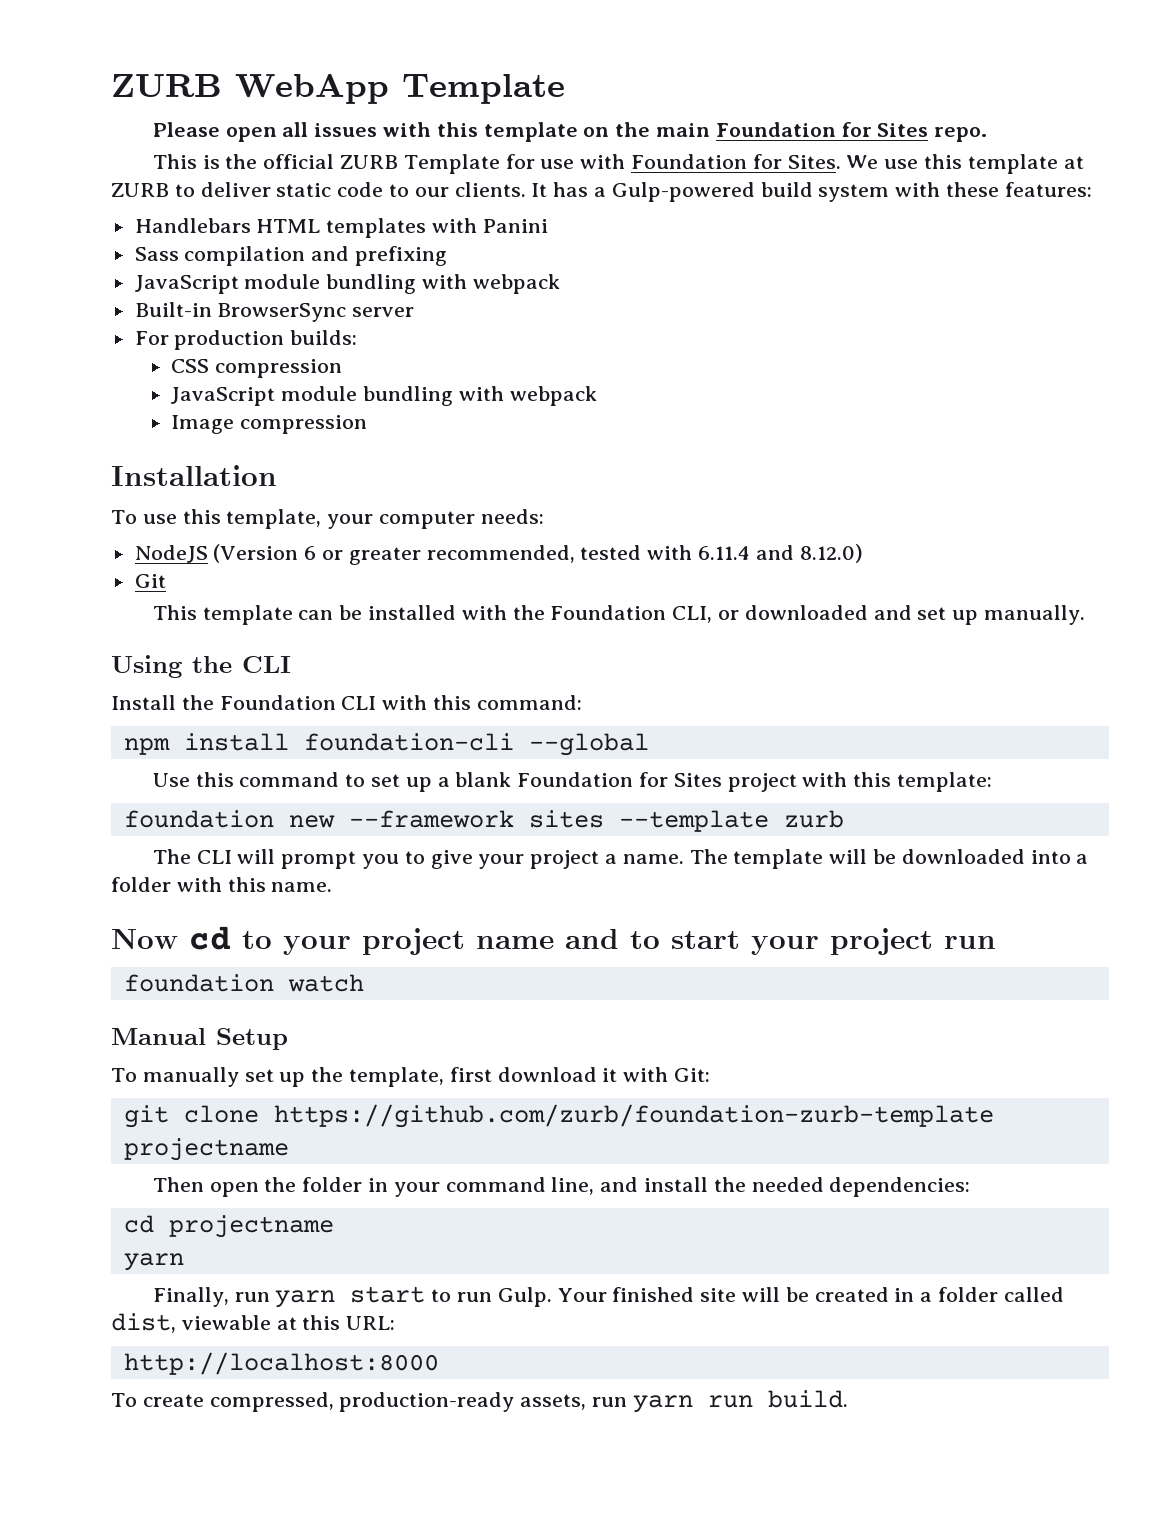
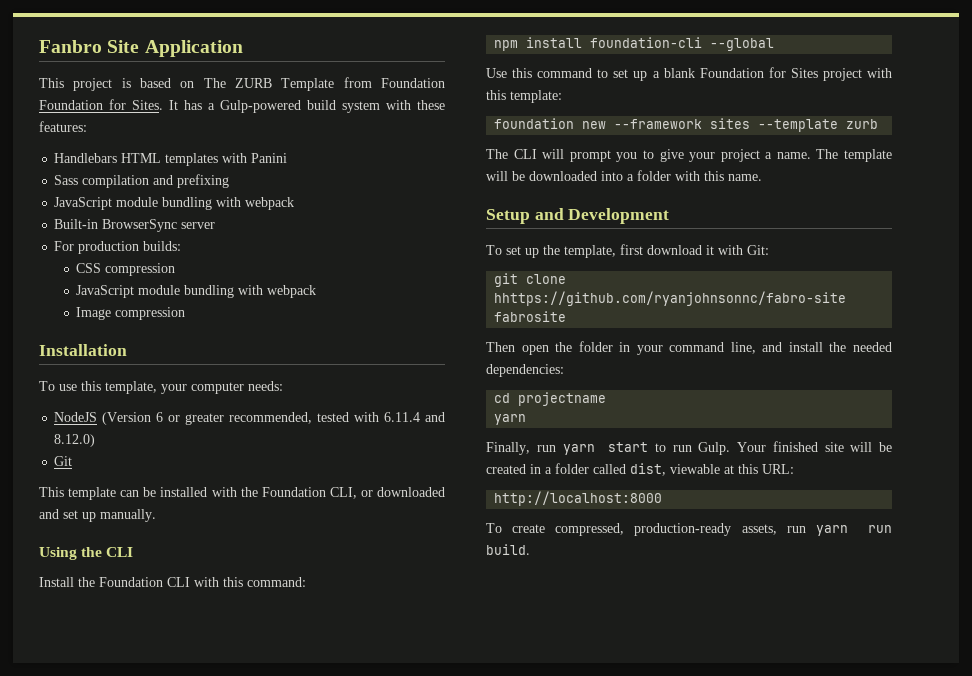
[111,74,565,104] [152,122,988,142] [152,154,1084,174] [111,182,526,197] ZURB WebApp Template // Please open all issues with this template on the main Foundation for Sites repo. // This is the official ZURB Template for use with Foundation for Sites. We use this template at ZURB to deliver static code to our clients. -> [39,40,243,57] [39,77,445,91] [39,99,163,110] Fanbro Site Application // This project is based on The ZURB Template from Foundation Foundation for Sites.
[111,926,996,955] [123,974,364,992] [111,1028,288,1050] [111,1067,239,1087] Now cd to your project name and to start your project run // foundation watch // Manual Setup // To manually -> [486,208,670,224] [486,245,502,255] Setup and Development // To
[273,1104,994,1128] [123,1138,289,1161] https://github.com/zurb/foundation-zurb-template projectname -> [494,291,847,306] [494,311,567,322] hhttps://github.com/ryanjohnsonnc/fabro-site fabrosite

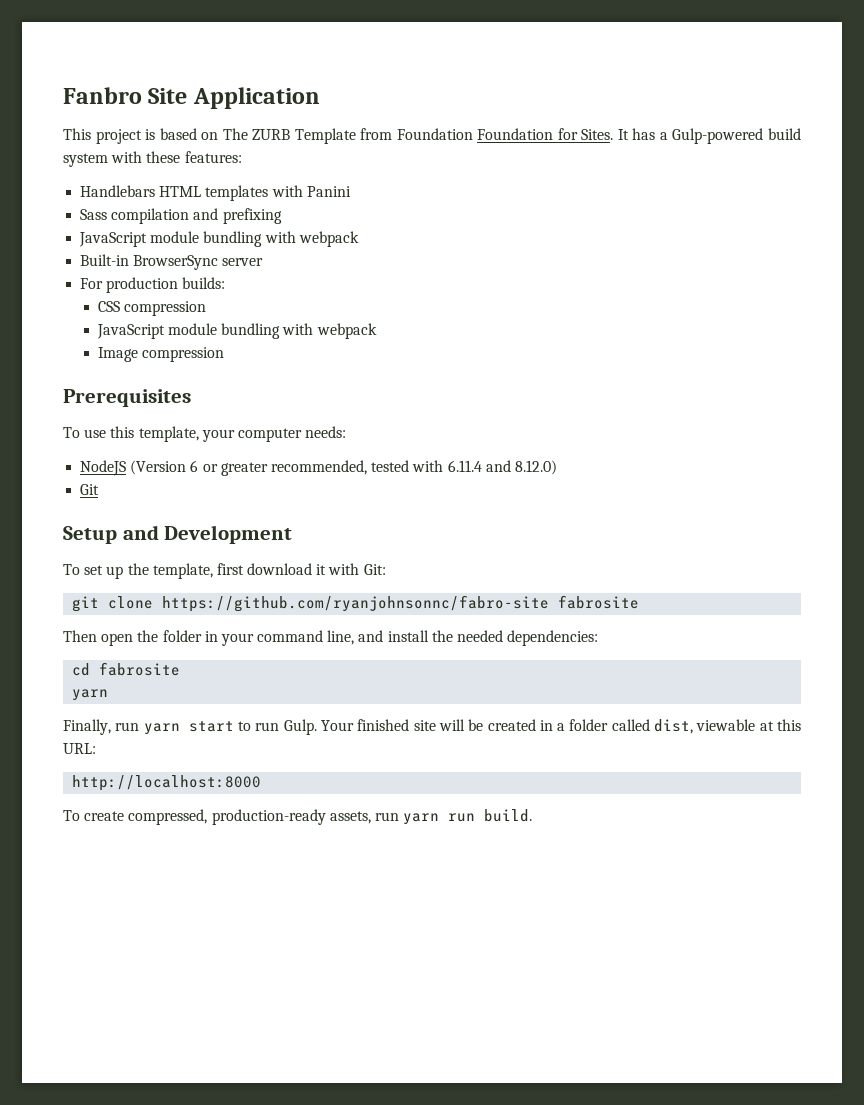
[39,344,127,356] Installation -> [63,389,191,407] Prerequisites
[39,487,445,500] [39,509,156,522] [39,547,134,560] [39,577,306,587] [494,37,775,51] [486,67,892,81] [486,90,562,103] [494,118,879,132] [486,149,892,162] [486,170,762,181] // This template can be installed with the Foundation CLI, or downloaded and set up manually. // Using the CLI // Install the Foundation CLI with this command: // npm install foundation-cli --global // Use this command to set up a blank Foundation for Sites project with this template: // foundation new --framework sites --template zurb // The CLI will prompt you to give your project a name. The template will be downloaded into a folder with this name. -> (100, 489) none
[494,291,847,306] hhttps://github.com/ryanjohnsonnc/fabro-site -> [162,595,550,612] https://github.com/ryanjohnsonnc/fabro-site
[518,392,607,406] projectname -> [99,662,181,676] fabrosite

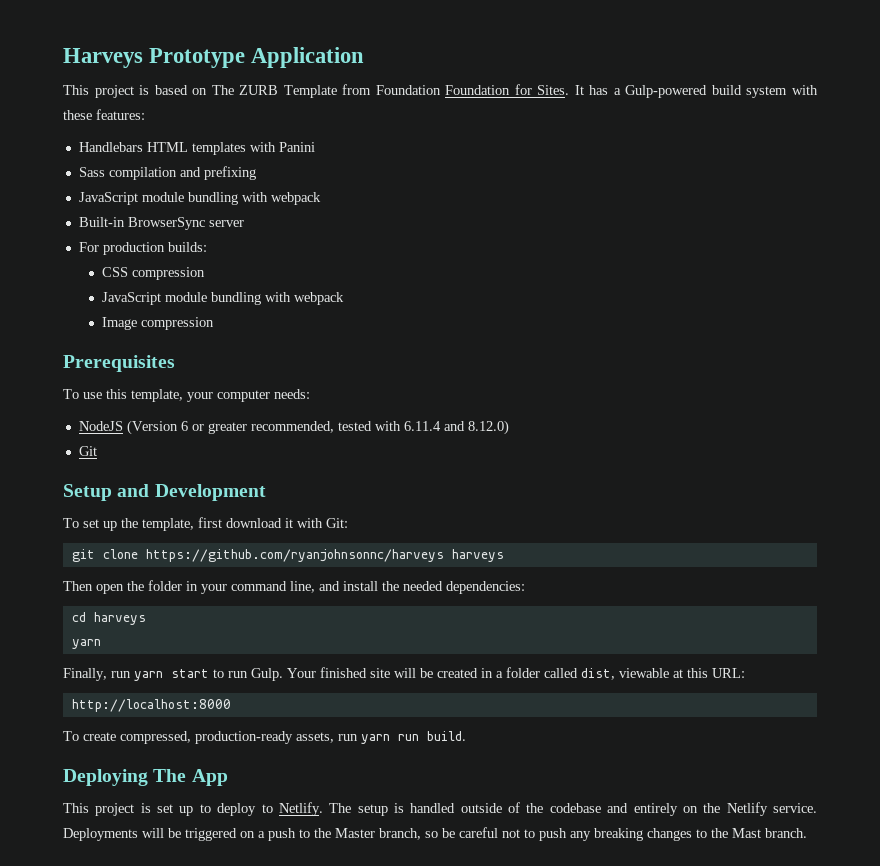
[63,87,188,104] Fanbro Site -> [63,48,246,68] Harveys Prototype
[162,595,640,612] https://github.com/ryanjohnsonnc/fabro-site fabrosite -> [145,549,504,562] https://github.com/ryanjohnsonnc/harveys harveys
[99,662,181,676] fabrosite -> [93,612,146,625] harveys
(533, 815) none -> [63,769,228,786] [63,802,818,816] [63,827,807,841] // Deploying The App // This project is set up to deploy to Netlify. The setup is handled outside of the codebase and entirely on the Netlify service. Deployments will be triggered on a push to the Master branch, so be careful not to push any breaking changes to the Mast branch.

